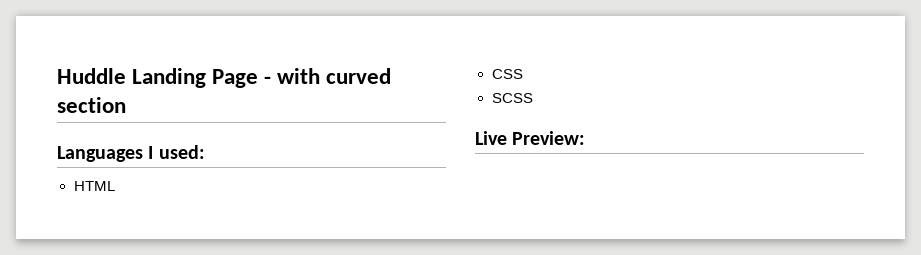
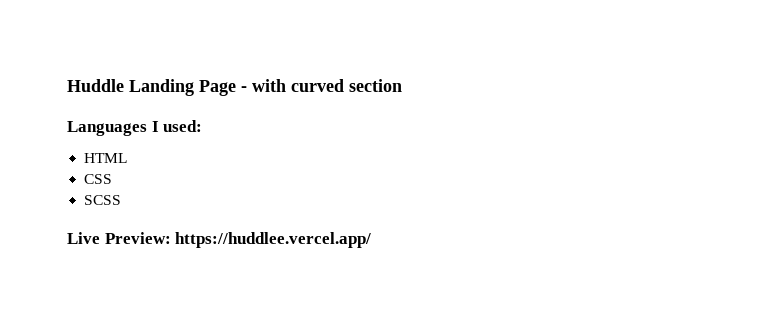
(586, 138) none -> [175,232,372,248] https://huddlee.vercel.app/

